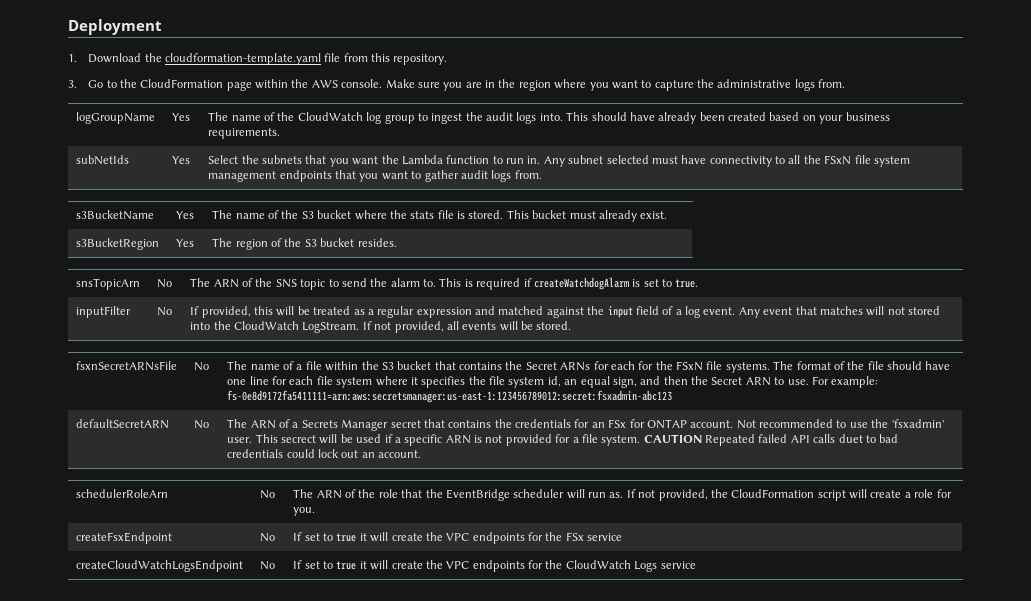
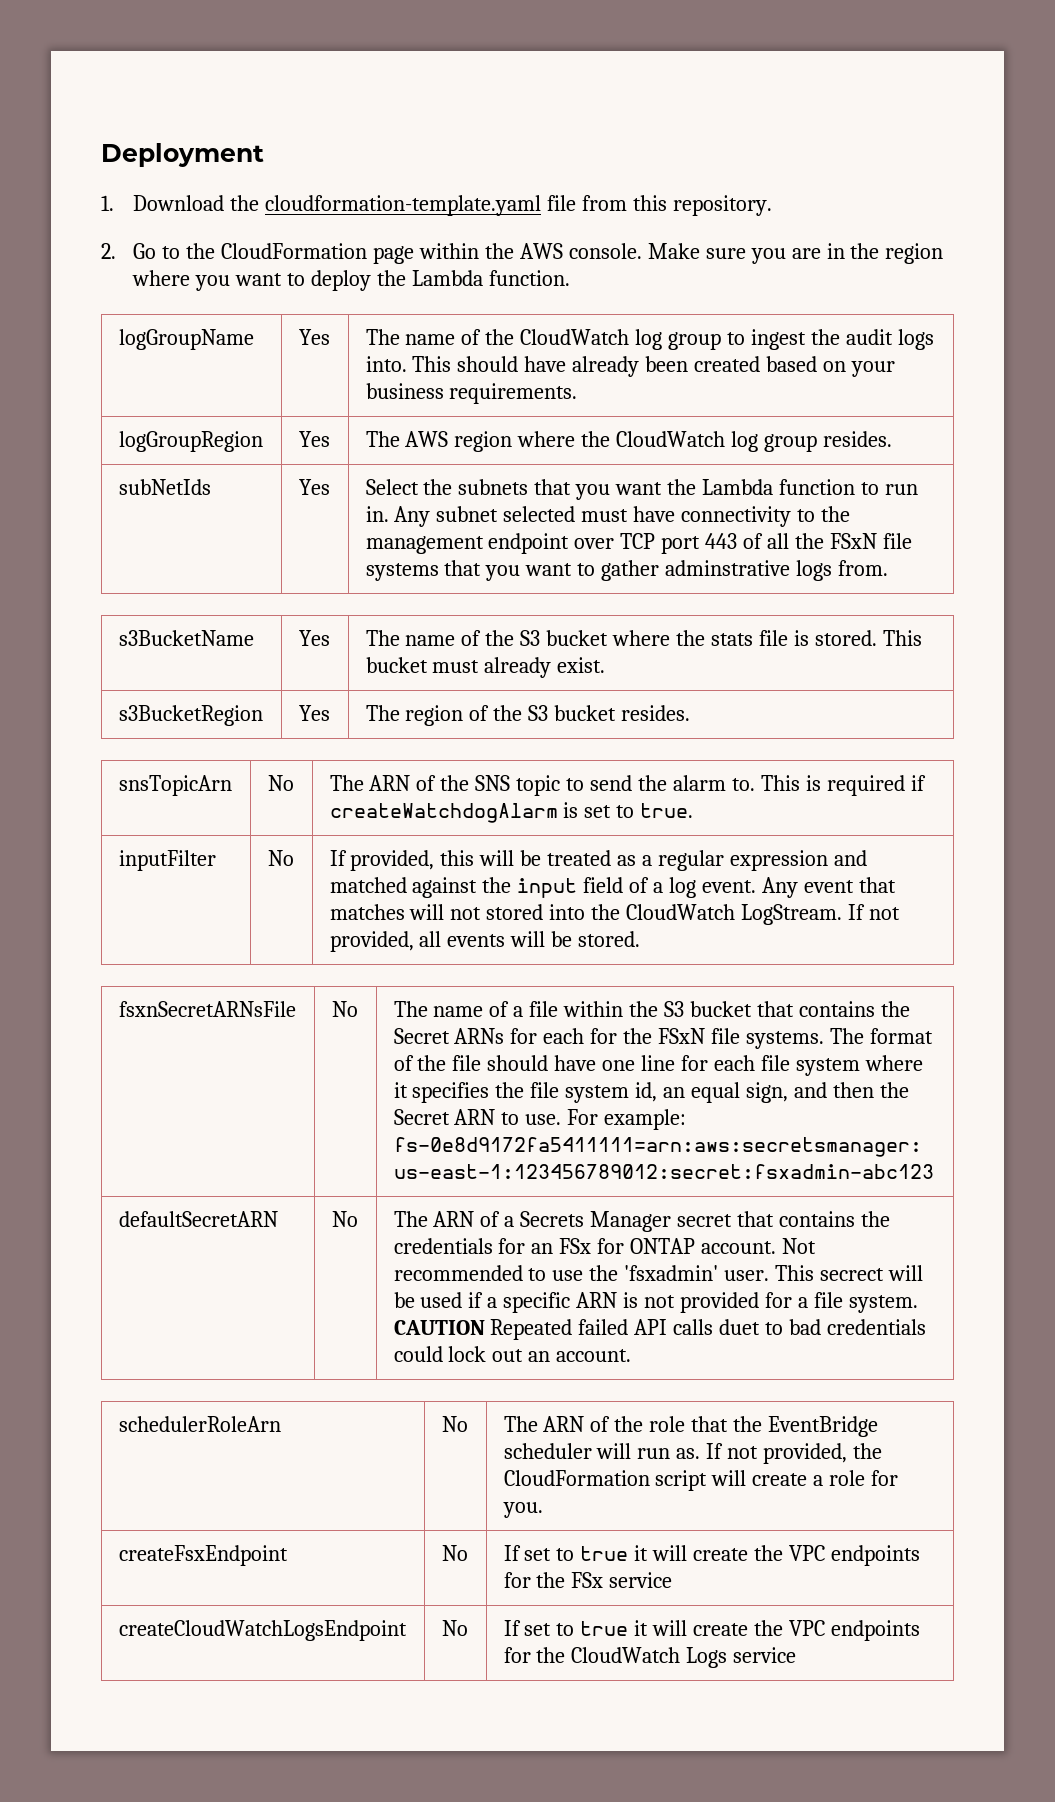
[68,80,77,88] 3. -> [101,243,116,259] 2.
[654,79,846,91] capture the administrative logs from. -> [311,270,570,291] deploy the Lambda function.
(281, 133) none -> [118,431,263,452] [298,431,330,447] [365,431,893,452] // logGroupRegion | Yes | The AWS region where the CloudWatch log group resides.
(786, 160) none -> [821,506,851,522] [365,533,764,554] the management endpoint over TCP port 443 of
[873,156,910,167] [208,170,332,182] system management endpoints -> [365,563,439,581] systems
[460,170,488,179] audit -> [665,560,791,576] adminstrative

